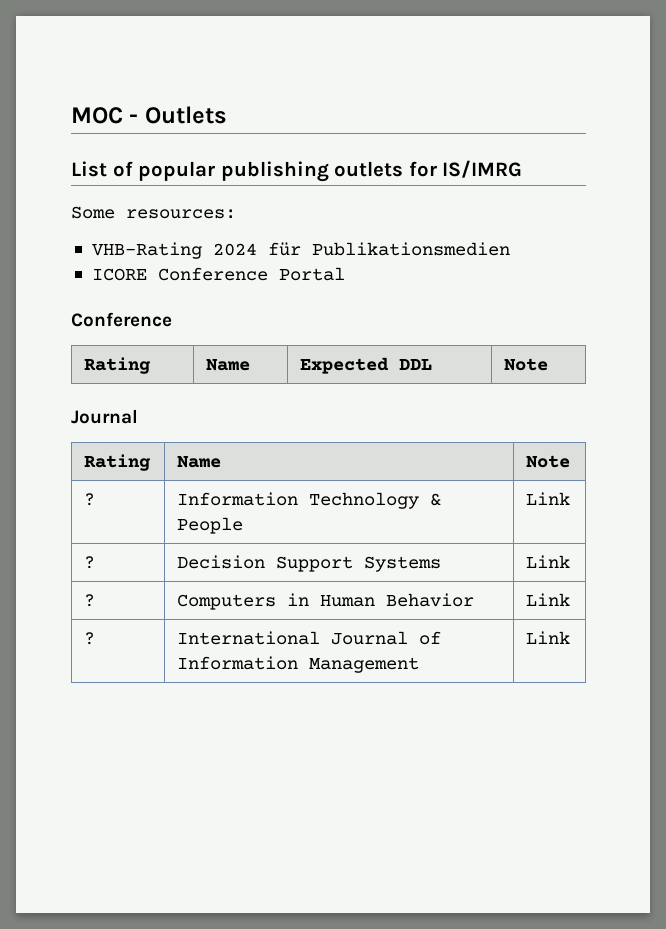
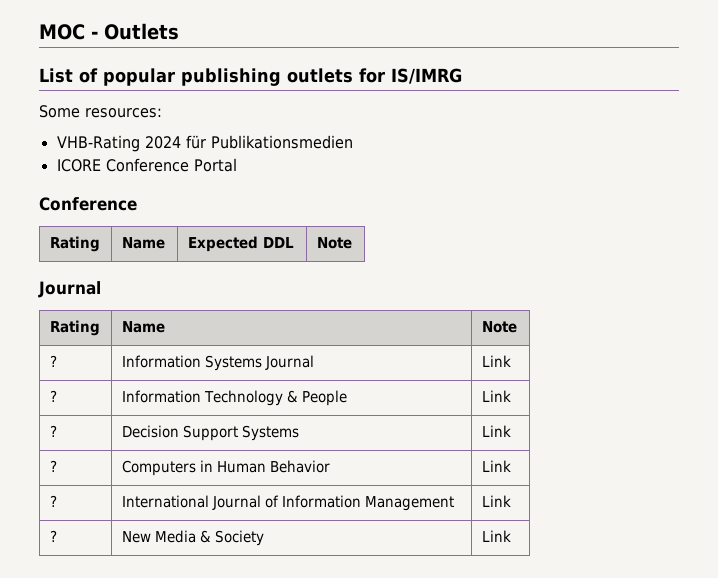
(571, 461) none -> [49,355,57,367] [121,355,314,371] [481,355,511,367] // ? | Information Systems Journal | Link
(571, 637) none -> [49,530,57,542] [121,530,264,546] [481,530,511,542] // ? | New Media & Society | Link

